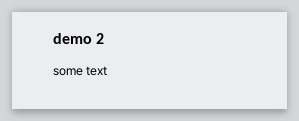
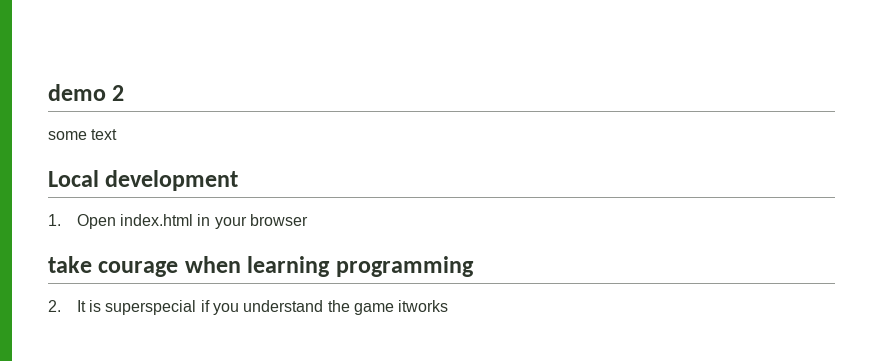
(108, 71) none -> [48,170,239,191] [48,214,308,229] [48,256,474,277] [48,300,449,315] // Local development // 1. Open index.html in your browser // take courage when learning programming // 2. It is superspecial if you understand the game itworks

